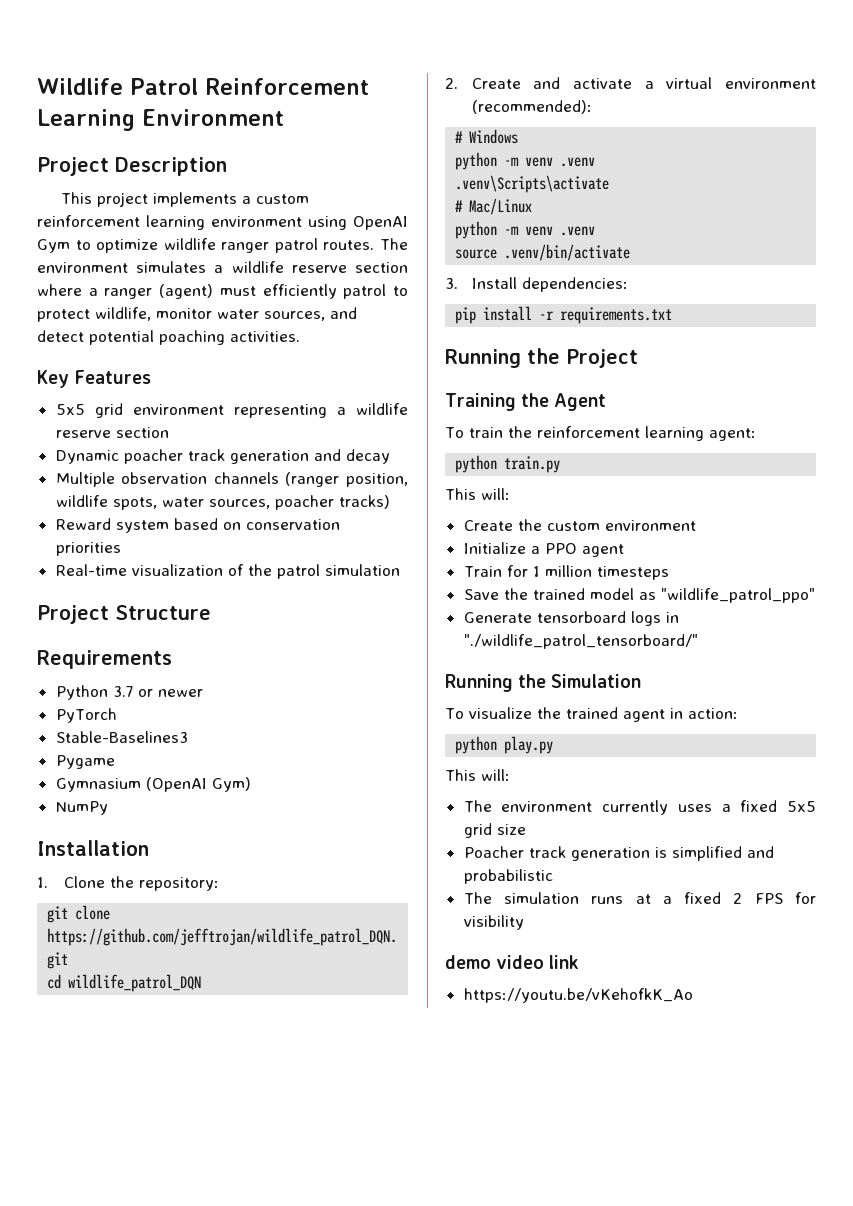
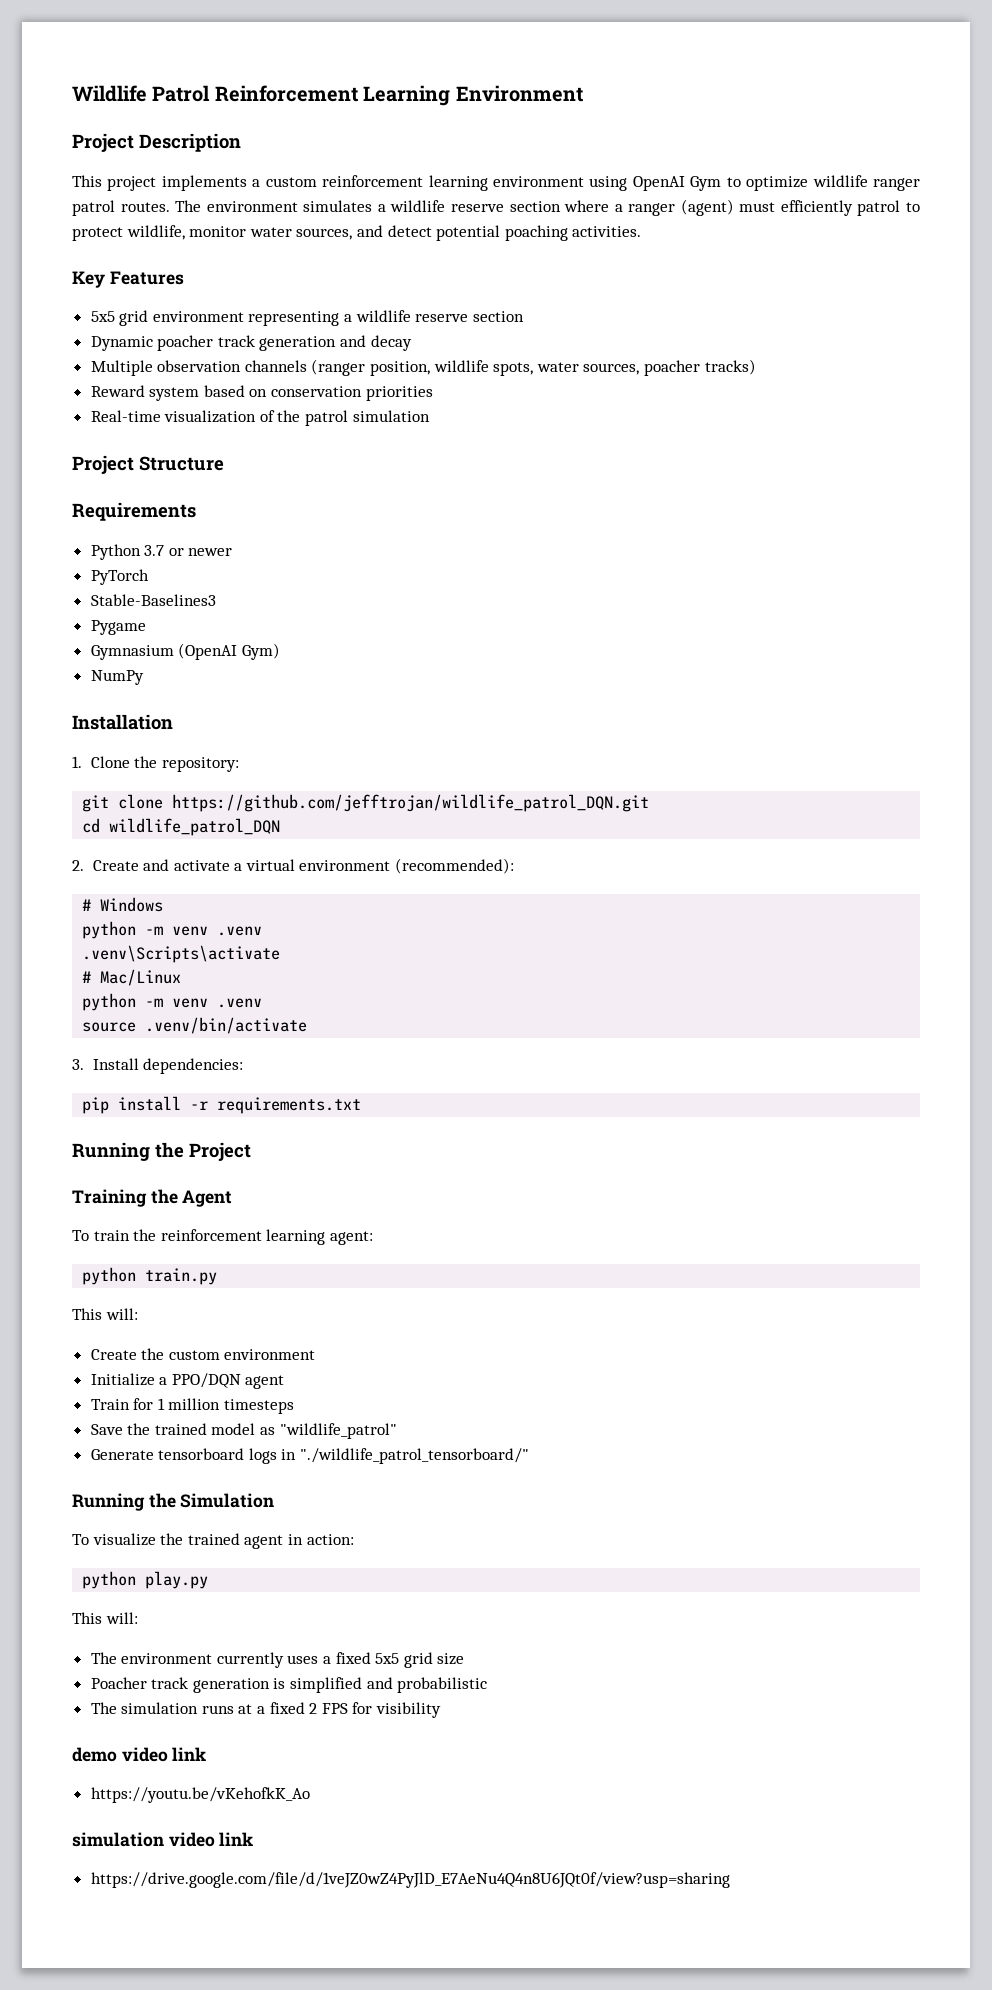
[544,543,577,554] PPO -> [171,1373,241,1388] PPO/DQN
[660,588,815,603] "wildlife_patrol_ppo" -> [279,1423,397,1439] "wildlife_patrol"
(693, 995) none -> [72,1832,254,1847] [90,1872,730,1888] // simulation video link // https://drive.google.com/file/d/1veJZ0wZ4PyJlD_E7AeNu4Q4n8U6JQt0f/view?usp=sharing

